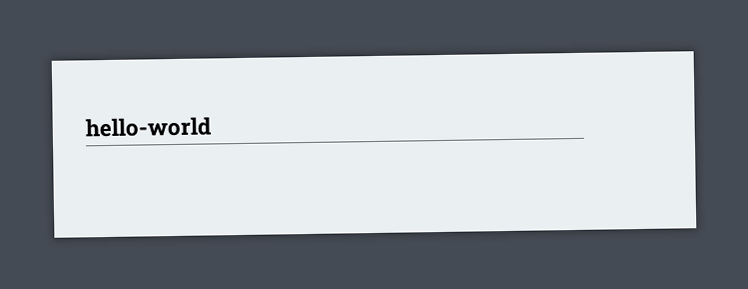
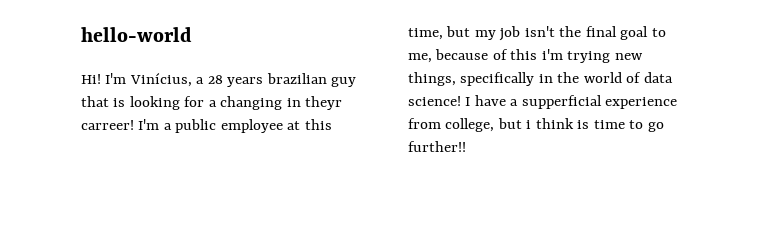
(211, 127) none -> [81,73,357,87] [81,96,343,110] [81,119,332,133] [408,26,666,41] [408,49,643,63] [408,72,673,86] [408,95,678,109] [408,118,664,132] [408,141,466,152] // Hi! I'm Vinícius, a 28 years brazilian guy that is looking for a changing in theyr carreer! I'm a public employee at this time, but my job isn't the final goal to me, because of this i'm trying new things, specifically in the world of data science! I have a supperficial experience from college, but i think is time to go further!!

